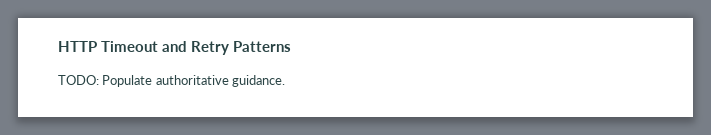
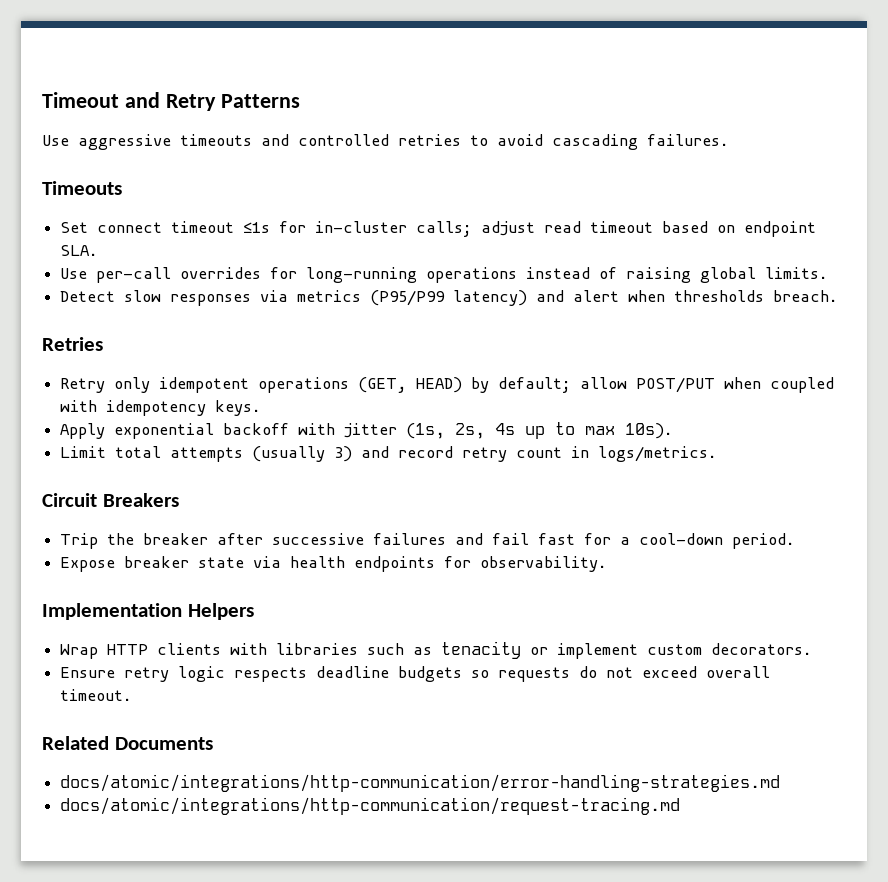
[58,41,97,52] HTTP -> (42, 100) none
[58,75,286,87] TODO: Populate authoritative guidance. -> [42,134,729,150] [42,181,122,195] [60,221,817,237] [60,245,99,256] [60,267,829,283] [60,290,839,306] [42,337,103,351] [60,377,835,393] [60,400,262,416] [60,422,674,439] [60,446,718,462] [42,493,179,507] [60,533,796,549] [60,556,608,572] [42,603,254,620] [60,641,813,659] [60,666,771,682] [60,689,133,701] [42,736,213,750] [60,774,781,792] [60,797,681,815] Use aggressive timeouts and controlled retries to avoid cascading failures. // Timeouts // Set connect timeout ≤1s for in-cluster calls; adjust read timeout based on endpoint SLA. // Use per-call overrides for long-running operations instead of raising global limits. // Detect slow responses via metrics (P95/P99 latency) and alert when thresholds breach. // Retries // Retry only idempotent operations (GET, HEAD) by default; allow POST/PUT when coupled with idempotency keys. // Apply exponential backoff with jitter (1s, 2s, 4s up to max 10s). // Limit total attempts (usually 3) and record retry count in logs/metrics. // Circuit Breakers // Trip the breaker after successive failures and fail fast for a cool-down period. // Expose breaker state via health endpoints for observability. // Implementation Helpers // Wrap HTTP clients with libraries such as tenacity or implement custom decorators. // Ensure retry logic respects deadline budgets so requests do not exceed overall timeout. // Related Documents // docs/atomic/integrations/http-communication/error-handling-strategies.md // docs/atomic/integrations/http-communication/request-tracing.md

